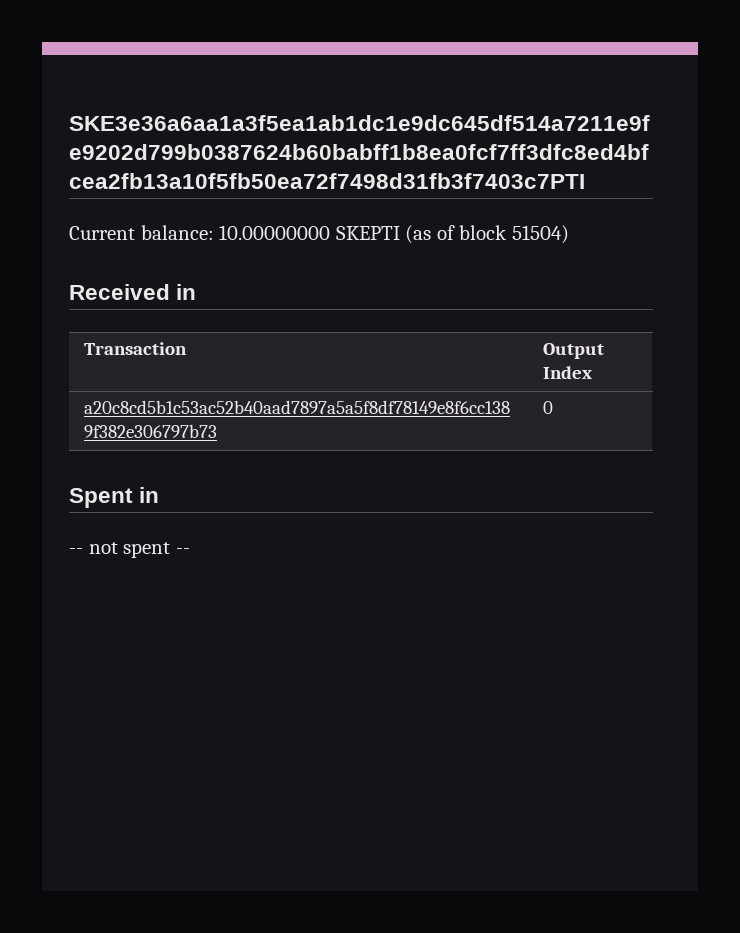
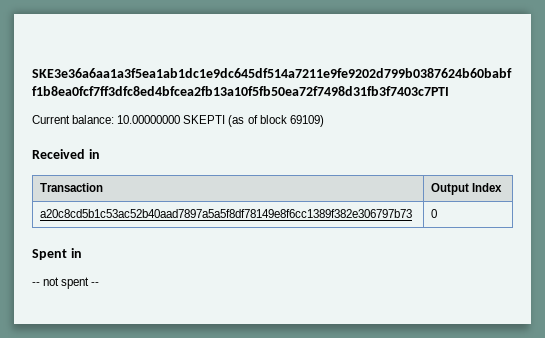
[511,225,569,244] 51504) -> [289,115,324,127] 69109)

